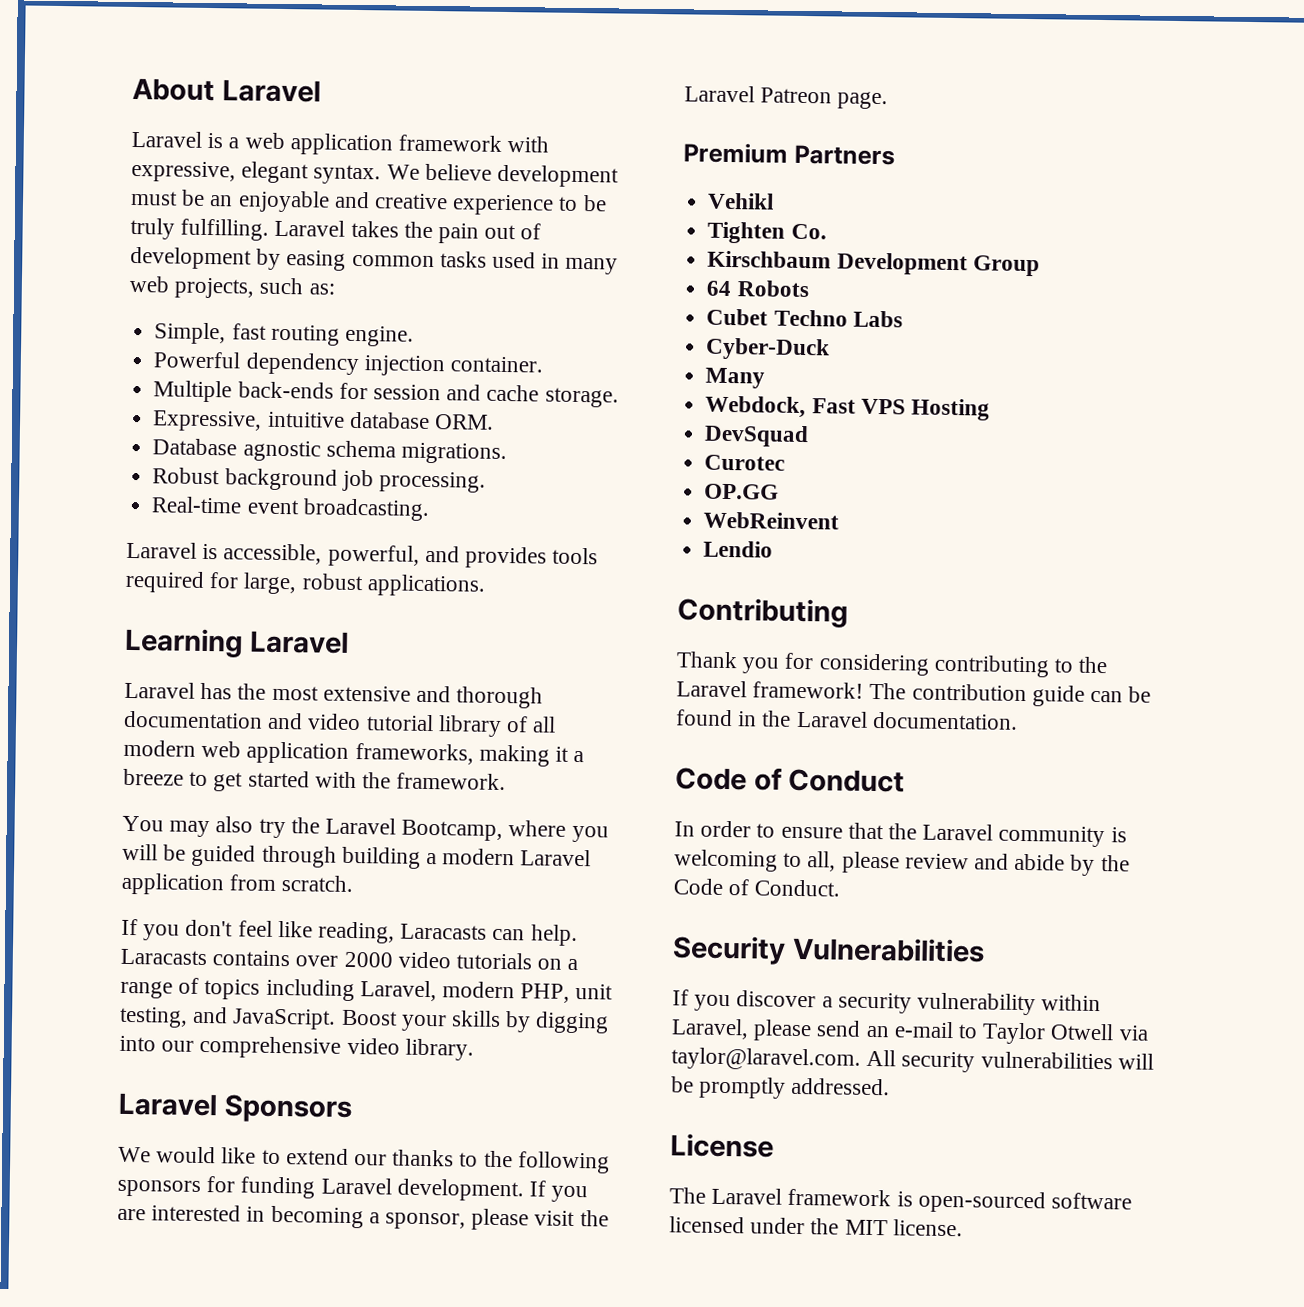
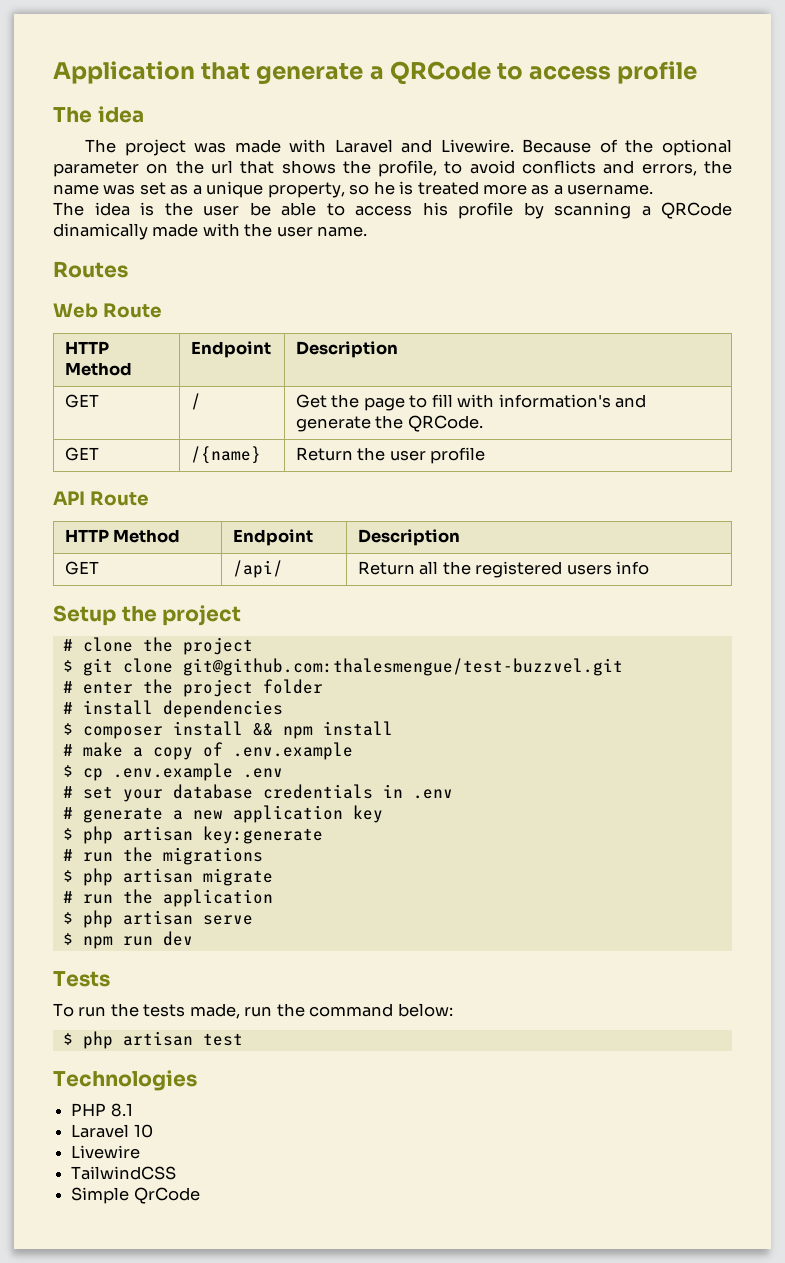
[132,77,321,103] [131,130,550,156] [131,160,620,188] [130,189,607,216] [130,217,542,244] [130,246,619,275] [129,275,335,299] [154,322,414,347] [153,351,543,377] [153,380,619,408] [152,410,494,432] [152,438,507,465] [152,467,486,493] [151,496,430,521] [126,541,599,569] [125,570,486,597] [124,627,349,658] [124,681,544,709] [123,710,557,737] [123,739,585,767] [123,768,507,792] [122,815,609,843] [122,843,592,869] [121,872,354,896] [121,918,578,947] [120,948,579,971] [120,977,614,1003] [119,1006,610,1034] [119,1035,474,1061] [118,1092,353,1124] [118,1146,610,1174] [117,1176,589,1203] [117,1204,609,1231] [684,85,889,110] [683,142,895,166] [707,192,775,210] [707,221,827,244] [707,250,1040,277] [706,280,810,298] [706,308,903,328] [705,337,831,361] [705,367,766,389] [705,395,990,421] [704,424,810,448] [704,454,786,471] [704,483,780,500] [703,511,840,530] [703,540,774,558] [677,597,848,628] [676,651,1108,678] [676,680,1152,707] [676,709,1018,730] [675,767,906,793] [674,820,1127,848] [674,849,1130,876] [673,878,841,897] [672,935,985,965] [672,989,1102,1016] [671,1018,1149,1045] [671,1047,1154,1073] [671,1076,891,1099] [670,1133,774,1158] [669,1187,1133,1214] [669,1216,963,1237] About Laravel // Laravel is a web application framework with expressive, elegant syntax. We believe development must be an enjoyable and creative experience to be truly fulfilling. Laravel takes the pain out of development by easing common tasks used in many web projects, such as: // Simple, fast routing engine. // Powerful dependency injection container. // Multiple back-ends for session and cache storage. // Expressive, intuitive database ORM. // Database agnostic schema migrations. // Robust background job processing. // Real-time event broadcasting. // Laravel is accessible, powerful, and provides tools required for large, robust applications. // Learning Laravel // Laravel has the most extensive and thorough documentation and video tutorial library of all modern web application frameworks, making it a breeze to get started with the framework. // You may also try the Laravel Bootcamp, where you will be guided through building a modern Laravel application from scratch. // If you don't feel like reading, Laracasts can help. Laracasts contains over 2000 video tutorials on a range of topics including Laravel, modern PHP, unit testing, and JavaScript. Boost your skills by digging into our comprehensive video library. // Laravel Sponsors // We would like to extend our thanks to the following sponsors for funding Laravel development. If you are interested in becoming a sponsor, please visit the Laravel Patreon page. // Premium Partners // Vehikl // Tighten Co. // Kirschbaum Development Group // 64 Robots // Cubet Techno Labs // Cyber-Duck // Many // Webdock, Fast VPS Hosting // DevSquad // Curotec // OP.GG // WebReinvent // Lendio // Contributing // Thank you for considering contributing to the Laravel framework! The contribution guide can be found in the Laravel documentation. // Code of Conduct // In order to ensure that the Laravel community is welcoming to all, please review and abide by the Code of Conduct. // Security Vulnerabilities // If you discover a security vulnerability within Laravel, please send an e-mail to Taylor Otwell via taylor@laravel.com. All security vulnerabilities will be promptly addressed. // License // The Laravel framework is open-sourced software licensed under the MIT license. -> [53,61,698,85] [53,106,144,123] [84,139,732,156] [53,160,732,177] [53,181,654,198] [53,202,732,219] [53,223,368,240] [53,261,128,278] [53,303,162,318] [64,341,109,354] [64,362,132,376] [190,341,271,358] [295,341,398,358] [64,394,99,408] [190,393,201,410] [295,394,647,411] [295,415,483,432] [64,447,99,461] [190,446,261,464] [295,447,486,464] [53,491,149,506] [64,529,181,543] [232,529,313,546] [357,529,460,546] [64,561,99,575] [232,560,283,578] [357,561,650,578] [53,605,242,626] [62,637,253,655] [62,658,623,676] [62,679,323,697] [62,700,283,718] [62,721,393,739] [62,742,353,760] [62,763,283,781] [62,784,453,802] [62,805,383,823] [62,826,323,844] [62,847,263,865] [62,868,273,886] [62,889,273,907] [62,910,253,928] [62,931,193,949] [53,971,110,987] [53,1003,453,1019] [62,1031,243,1049] [53,1070,197,1091] [71,1103,133,1117] [71,1124,153,1138] [71,1145,141,1159] [71,1166,177,1180] [71,1187,200,1204] Application that generate a QRCode to access profile // The idea // The project was made with Laravel and Livewire. Because of the optional parameter on the url that shows the profile, to avoid conflicts and errors, the name was set as a unique property, so he is treated more as a username. // The idea is the user be able to access his profile by scanning a QRCode dinamically made with the user name. // Routes // Web Route // HTTP Method | Endpoint | Description // GET | / | Get the page to fill with information's and generate the QRCode. // GET | /{name} | Return the user profile // API Route // HTTP Method | Endpoint | Description // GET | /api/ | Return all the registered users info // Setup the project // # clone the project // $ git clone git@github.com:thalesmengue/test-buzzvel.git // # enter the project folder // # install dependencies // $ composer install && npm install // # make a copy of .env.example // $ cp .env.example .env // # set your database credentials in .env // # generate a new application key // $ php artisan key:generate // # run the migrations // $ php artisan migrate // # run the application // $ php artisan serve // $ npm run dev // Tests // To run the tests made, run the command below: // $ php artisan test // Technologies // PHP 8.1 // Laravel 10 // Livewire // TailwindCSS // Simple QrCode

